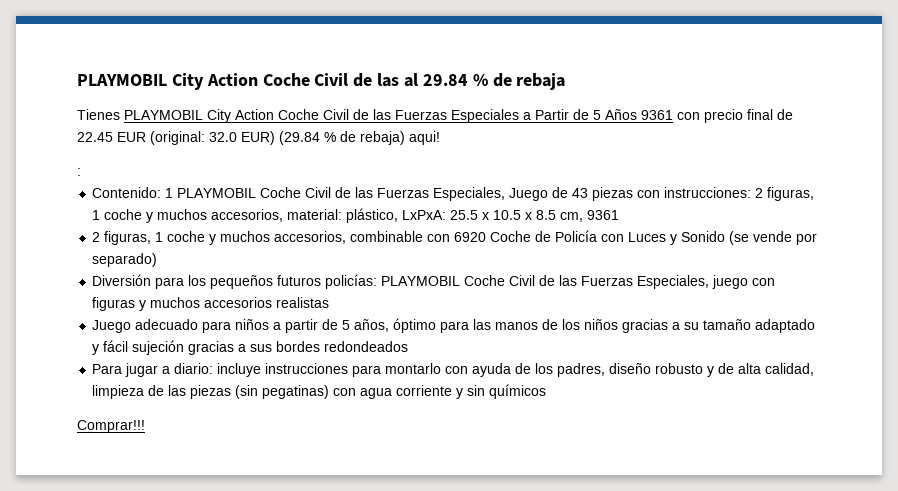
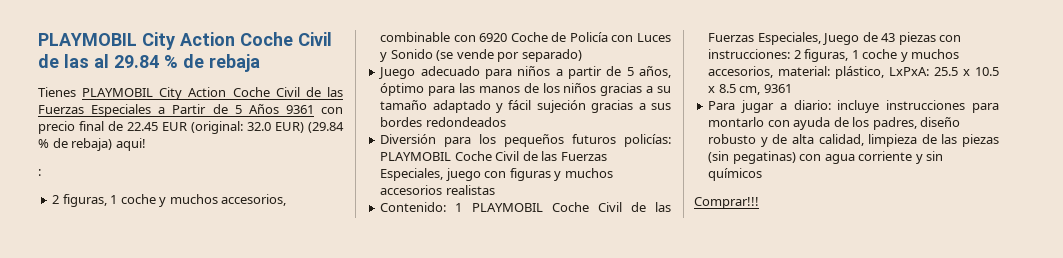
(81, 172) none -> [52,194,287,207] [380,32,671,42] [380,49,582,62] [378,66,671,79] [380,83,671,96] [380,100,671,113] [380,117,506,127] [380,134,671,147] [380,151,607,161] [380,168,613,181] [380,185,495,195] // 2 figuras, 1 coche y muchos accesorios, combinable con 6920 Coche de Policía con Luces y Sonido (se vende por separado) // Juego adecuado para niños a partir de 5 años, óptimo para las manos de los niños gracias a su tamaño adaptado y fácil sujeción gracias a sus bordes redondeados // Diversión para los pequeños futuros policías: PLAYMOBIL Coche Civil de las Fuerzas Especiales, juego con figuras y muchos accesorios realistas
[92,230,818,245] [92,253,158,267] [92,274,776,289] [92,297,330,311] [92,318,816,333] [92,340,409,355] // 2 figuras, 1 coche y muchos accesorios, combinable con 6920 Coche de Policía con Luces y Sonido (se vende por separado) // Diversión para los pequeños futuros policías: PLAYMOBIL Coche Civil de las Fuerzas Especiales, juego con figuras y muchos accesorios realistas // Juego adecuado para niños a partir de 5 años, óptimo para las manos de los niños gracias a su tamaño adaptado y fácil sujeción gracias a sus bordes redondeados -> (792, 88) none

